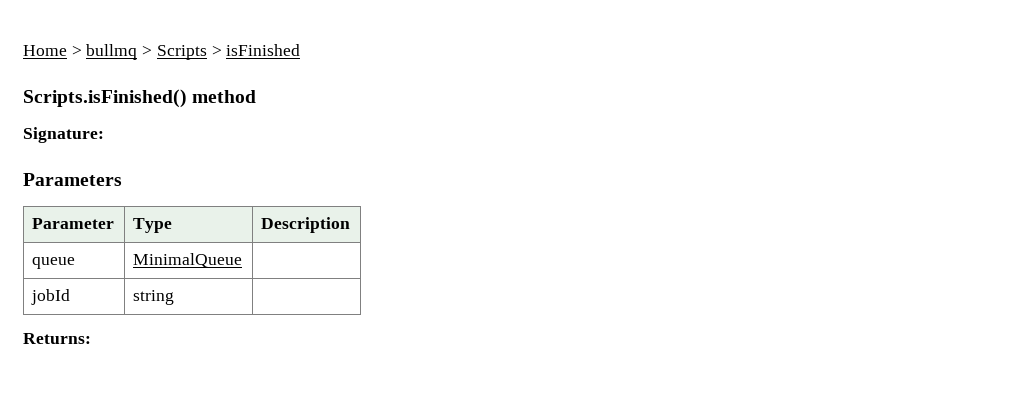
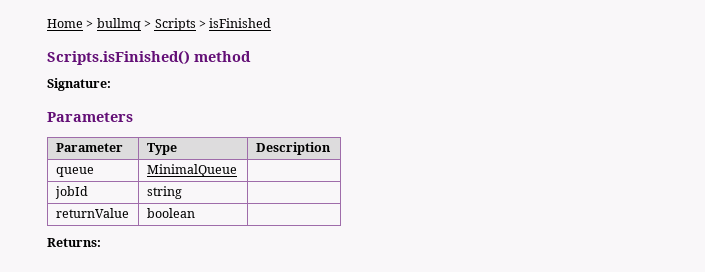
(175, 297) none -> [55,208,129,218] [146,208,195,218] // returnValue | boolean |

